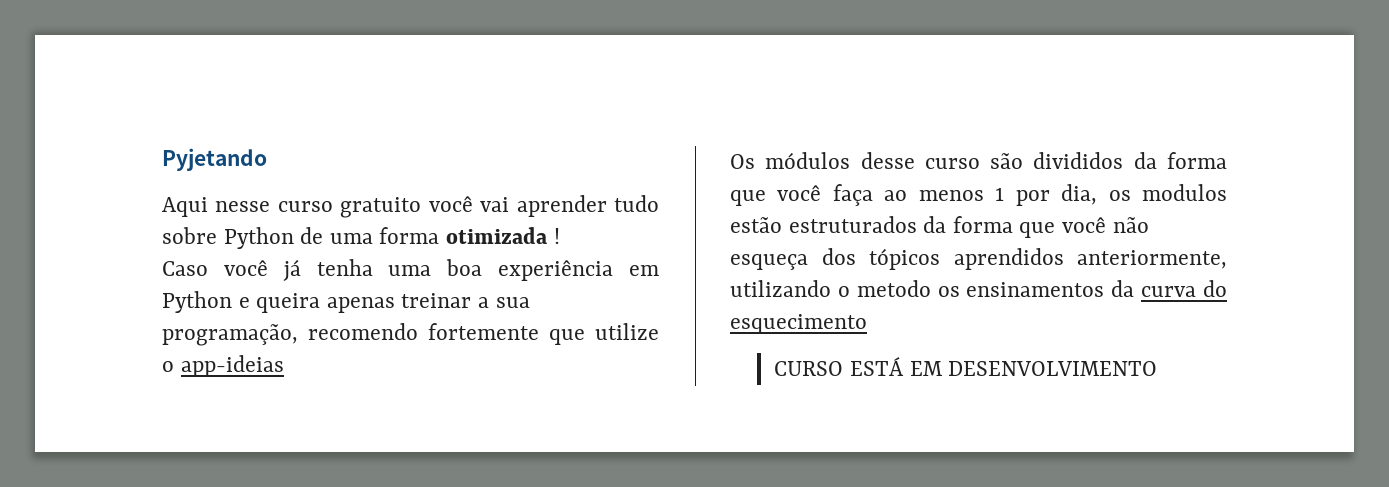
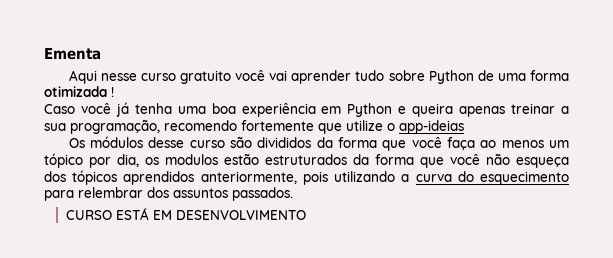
[162,148,267,171] Pyjetando -> [44,48,101,60] Ementa
[995,187,1005,201] 1 -> [548,140,569,148] [44,153,83,168] um tópico
[730,280,1227,297] [730,314,867,334] utilizando o metodo os ensinamentos da curva do esquecimento -> [302,171,569,185] [44,187,293,201] pois utilizando a curva do esquecimento para relembrar dos assuntos passados.

